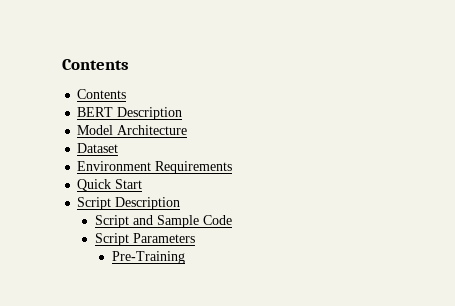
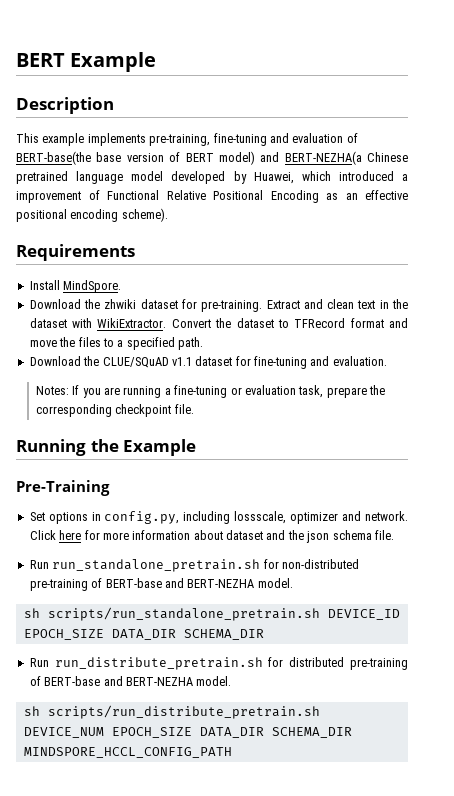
[62,59,129,70] [77,89,127,99] [77,107,183,120] [77,125,188,135] [77,143,119,153] [77,161,233,174] [77,179,143,191] [77,197,181,210] [94,215,232,228] [94,233,195,246] [111,251,185,264] Contents // Contents // BERT Description // Model Architecture // Dataset // Environment Requirements // Quick Start // Script Description // Script and Sample Code // Script Parameters // Pre-Training -> [16,52,157,72] [16,97,114,114] [16,133,358,146] [16,151,408,165] [16,171,408,184] [16,190,408,203] [16,208,168,222] [16,244,135,261] [29,280,122,293] [29,299,409,312] [29,318,408,328] [29,337,203,350] [29,356,387,369] [35,385,386,398] [35,404,194,417] [16,439,197,456] [16,480,110,496] [29,511,408,524] [29,530,394,543] [29,559,359,572] [29,578,293,591] [23,607,400,621] [23,629,264,640] [29,657,408,670] [29,676,232,686] [23,705,320,719] [23,727,352,738] [23,747,232,758] BERT Example // Description // This example implements pre-training, fine-tuning and evaluation of BERT-base(the base version of BERT model) and BERT-NEZHA(a Chinese pretrained language model developed by Huawei, which introduced a improvement of Functional Relative Positional Encoding as an effective positional encoding scheme). // Requirements // Install MindSpore. // Download the zhwiki dataset for pre-training. Extract and clean text in the dataset with WikiExtractor. Convert the dataset to TFRecord format and move the files to a specified path. // Download the CLUE/SQuAD v1.1 dataset for fine-tuning and evaluation. // Notes: If you are running a fine-tuning or evaluation task, prepare the corresponding checkpoint file. // Running the Example // Pre-Training // Set options in config.py, including lossscale, optimizer and network. Click here for more information about dataset and the json schema file. // Run run_standalone_pretrain.sh for non-distributed pre-training of BERT-base and BERT-NEZHA model. // sh scripts/run_standalone_pretrain.sh DEVICE_ID EPOCH_SIZE DATA_DIR SCHEMA_DIR // Run run_distribute_pretrain.sh for distributed pre-training of BERT-base and BERT-NEZHA model. // sh scripts/run_distribute_pretrain.sh DEVICE_NUM EPOCH_SIZE DATA_DIR SCHEMA_DIR MINDSPORE_HCCL_CONFIG_PATH

